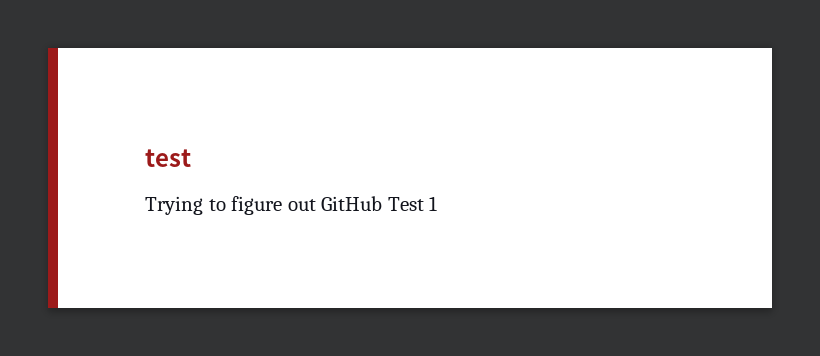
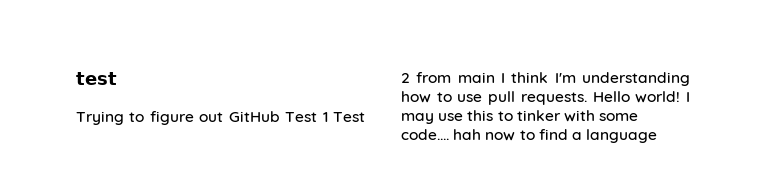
(438, 203) none -> [332,112,365,122] [401,72,690,86] [401,91,690,105] [401,110,639,124] [401,129,658,143] Test 2 from main I think I'm understanding how to use pull requests. Hello world! I may use this to tinker with some code.... hah now to find a language

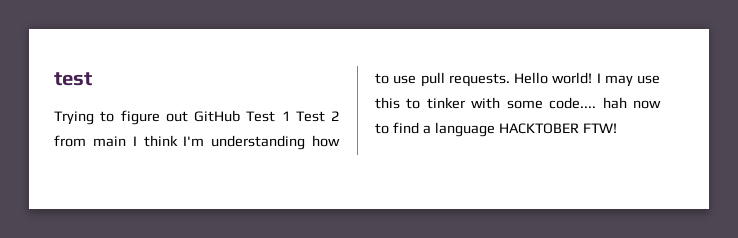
(658, 136) none -> [498,123,617,134] HACKTOBER FTW!

